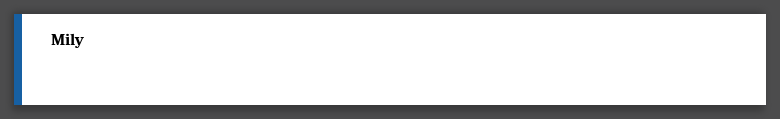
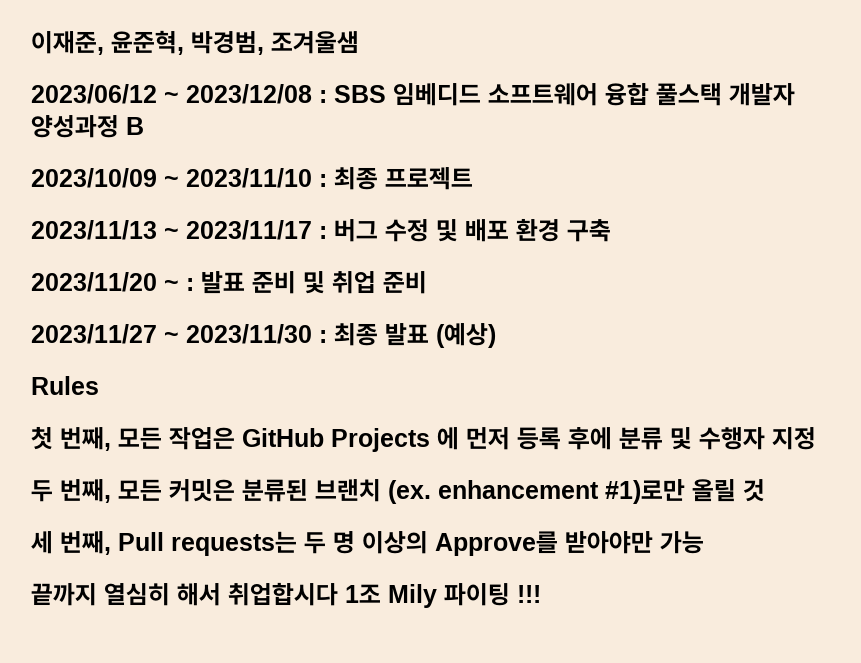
[51,33,84,48] Mily -> [31,30,359,55] [31,82,795,106] [31,115,144,138] [31,167,473,190] [31,218,611,242] [31,271,427,294] [31,323,496,348] [31,376,99,395] [31,426,816,452] [31,479,765,504] [31,531,704,556] [31,582,541,608] 이재준, 윤준혁, 박경범, 조겨울샘 // 2023/06/12 ~ 2023/12/08 : SBS 임베디드 소프트웨어 융합 풀스택 개발자 양성과정 B // 2023/10/09 ~ 2023/11/10 : 최종 프로젝트 // 2023/11/13 ~ 2023/11/17 : 버그 수정 및 배포 환경 구축 // 2023/11/20 ~ : 발표 준비 및 취업 준비 // 2023/11/27 ~ 2023/11/30 : 최종 발표 (예상) // Rules // 첫 번째, 모든 작업은 GitHub Projects 에 먼저 등록 후에 분류 및 수행자 지정 // 두 번째, 모든 커밋은 분류된 브랜치 (ex. enhancement #1)로만 올릴 것 // 세 번째, Pull requests는 두 명 이상의 Approve를 받아야만 가능 // 끝까지 열심히 해서 취업합시다 1조 Mily 파이팅 !!!

